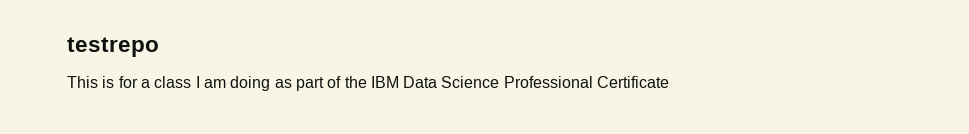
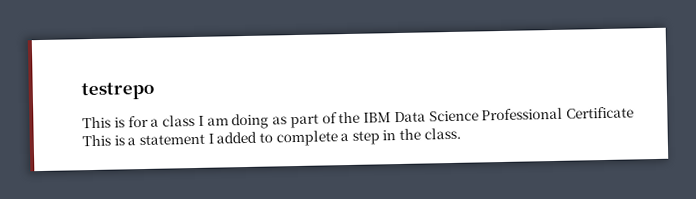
(670, 82) none -> [82,127,461,147] This is a statement I added to complete a step in the class.

